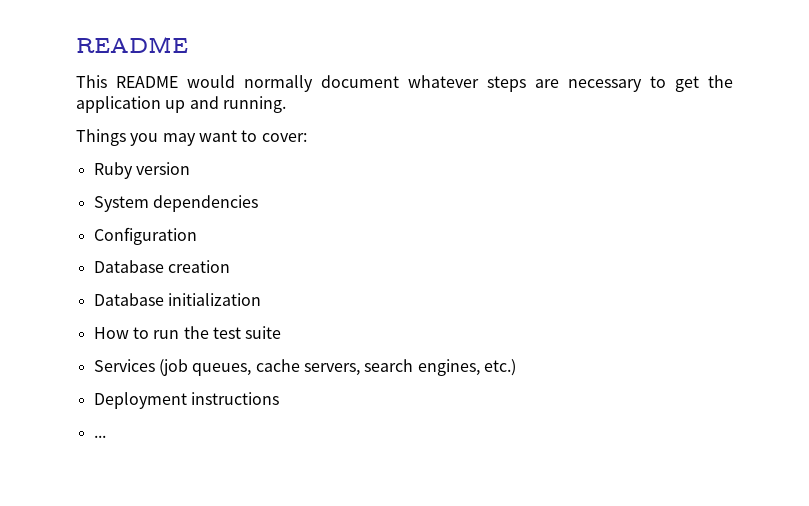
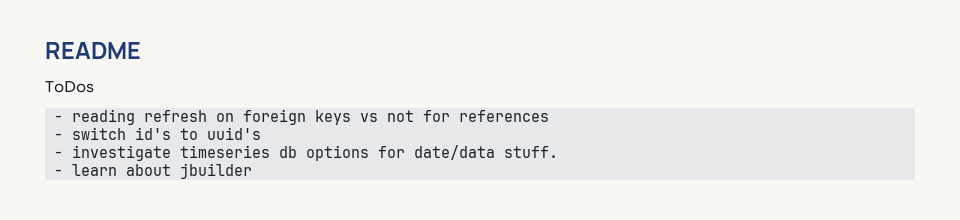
[76,75,733,92] [76,96,286,113] [76,129,307,146] [93,162,190,179] [93,195,258,212] [93,227,197,245] [93,260,230,273] [93,293,261,306] [93,326,282,339] [93,359,516,376] [93,392,279,409] [93,435,106,438] This README would normally document whatever steps are necessary to get the application up and running. // Things you may want to cover: // Ruby version // System dependencies // Configuration // Database creation // Database initialization // How to run the test suite // Services (job queues, cache servers, search engines, etc.) // Deployment instructions // ... -> [45,81,94,93] [54,109,549,125] [54,127,261,140] [54,145,558,161] [54,163,252,179] ToDos // - reading refresh on foreign keys vs not for references // - switch id's to uuid's // - investigate timeseries db options for date/data stuff. // - learn about jbuilder

